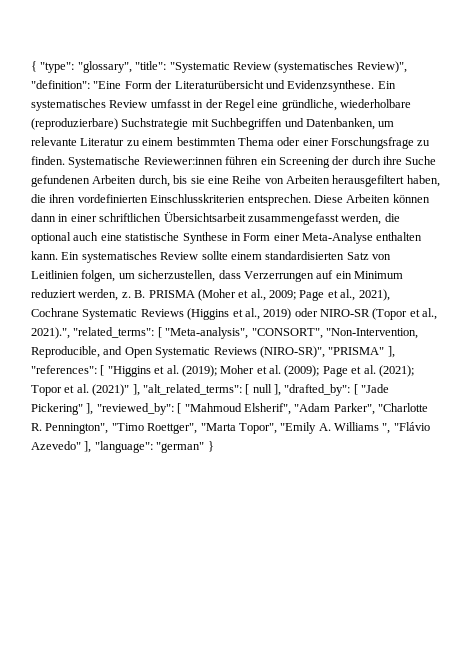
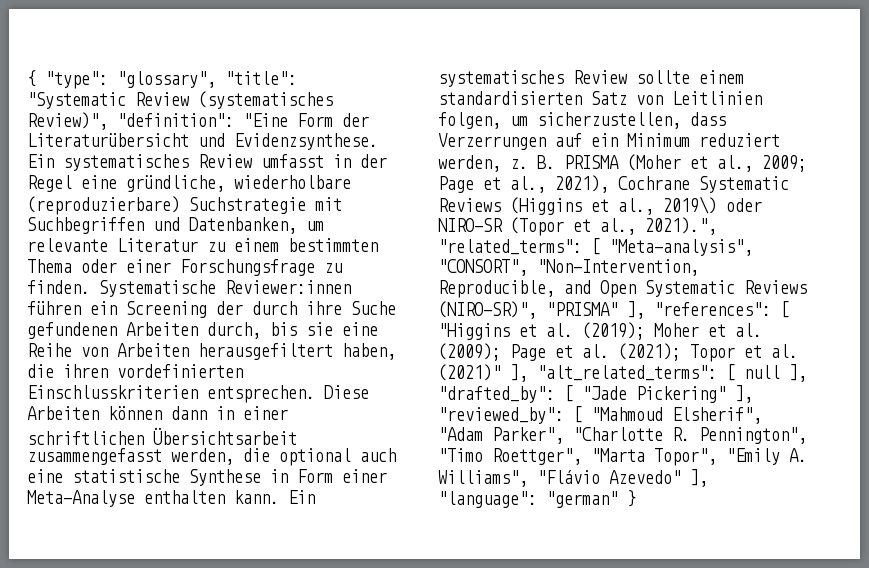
[263,308,292,320] 2019) -> [663,196,717,214] 2019\)
[334,422,391,434] Williams ", -> [438,470,528,487] Williams",

